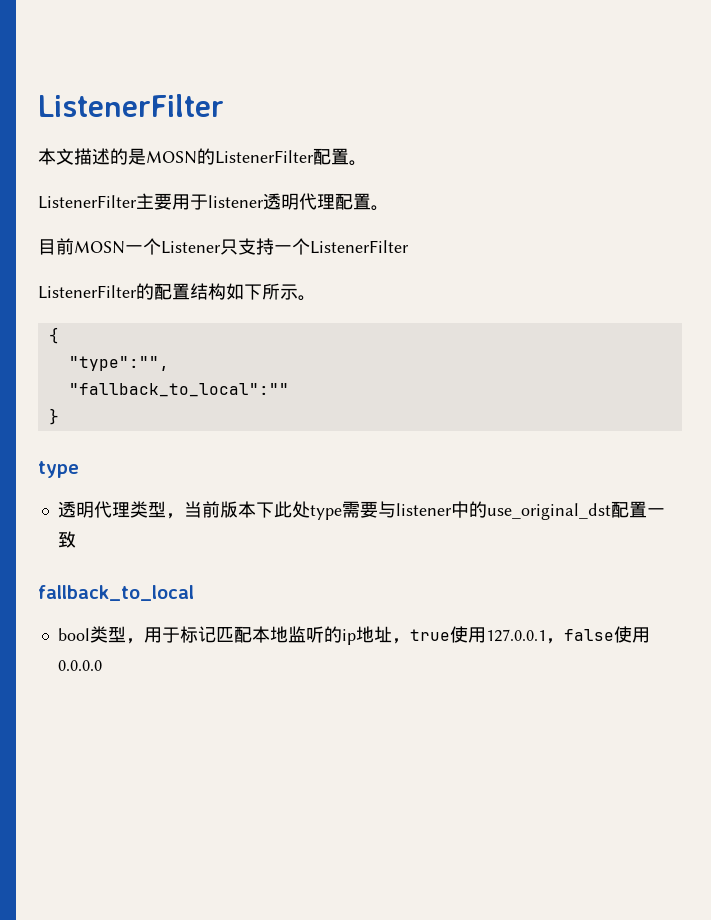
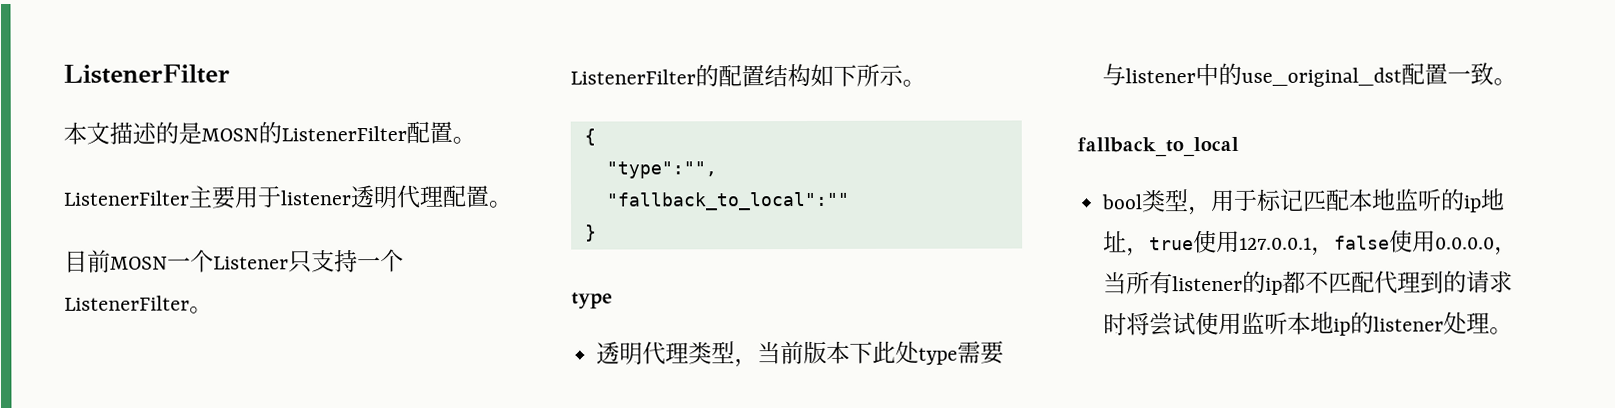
(409, 247) none -> [189,306,213,314] 。
(76, 539) none -> [1493,78,1518,86] 。
(102, 665) none -> [1494,246,1519,256] [1103,270,1514,295] [1103,311,1514,337] ，当所有listener的ip都不匹配代理到的请求时将尝试使用监听本地ip的listener处理。

